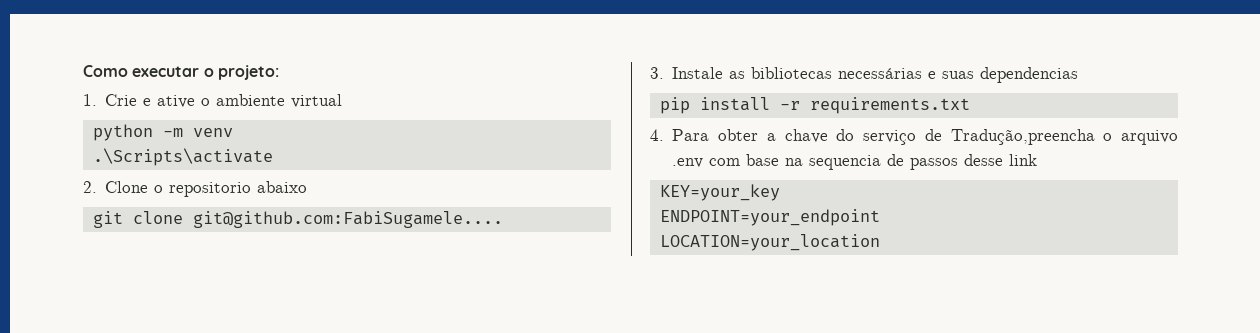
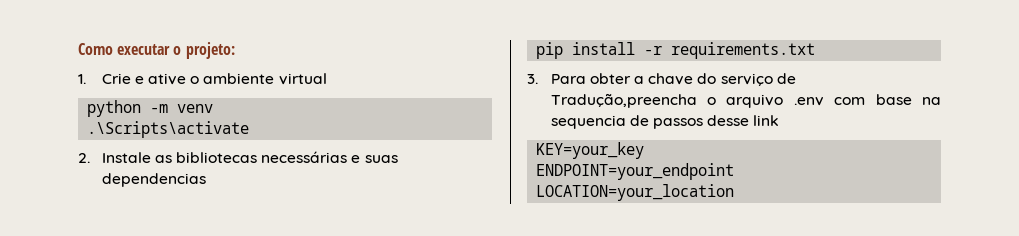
[105,181,308,197] [92,211,503,228] [650,67,664,79] Clone o repositorio abaixo // git clone git@github.com:FabiSugamele.... // 3. -> (90, 158) none
[650,129,664,141] 4. -> [527,74,538,84] 3.

